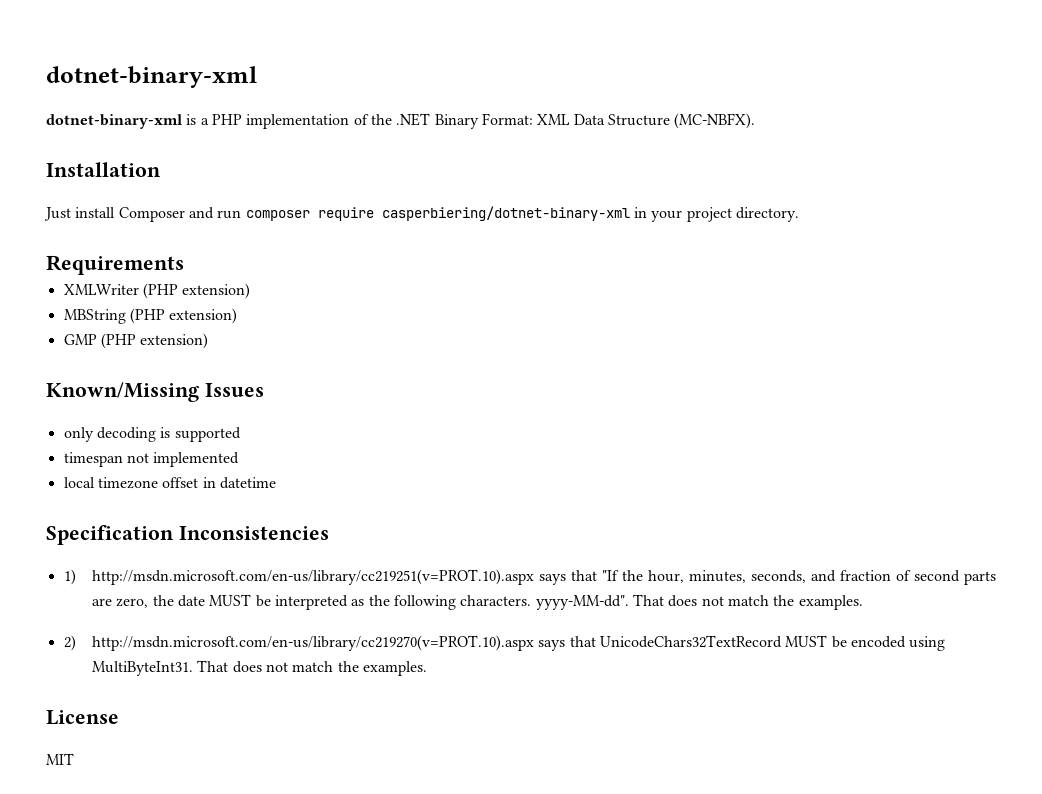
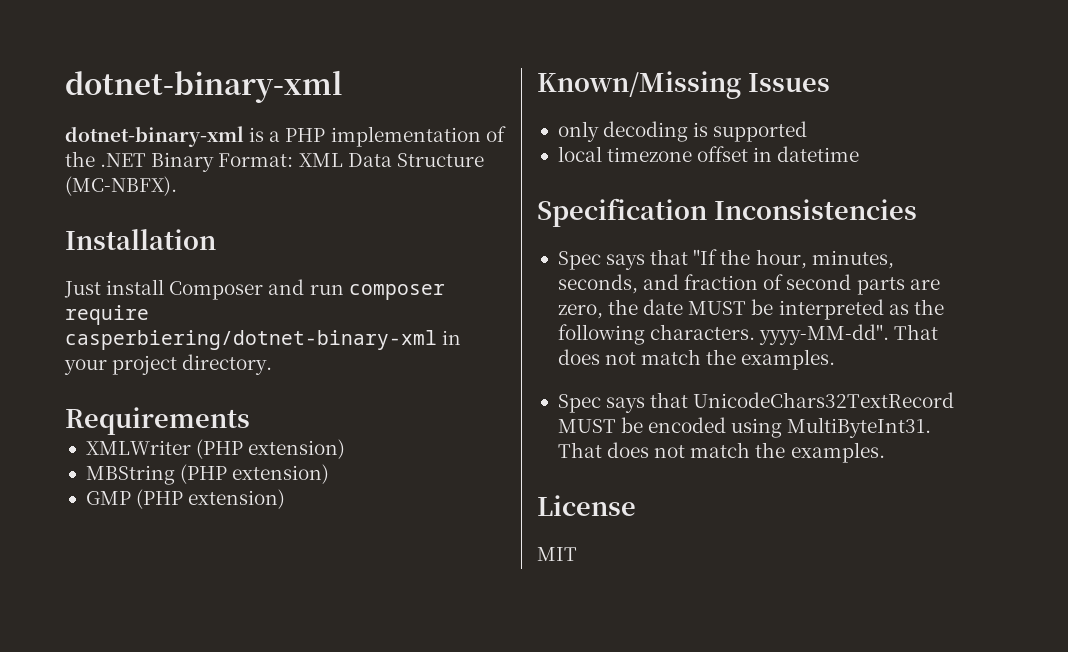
[63,452,240,467] // timespan not implemented -> (808, 131) none
[63,569,535,585] 1) http://msdn.microsoft.com/en-us/library/cc219251(v=PROT.10).aspx -> [557,251,601,270] Spec
[63,635,535,651] 2) http://msdn.microsoft.com/en-us/library/cc219270(v=PROT.10).aspx -> [557,394,601,413] Spec

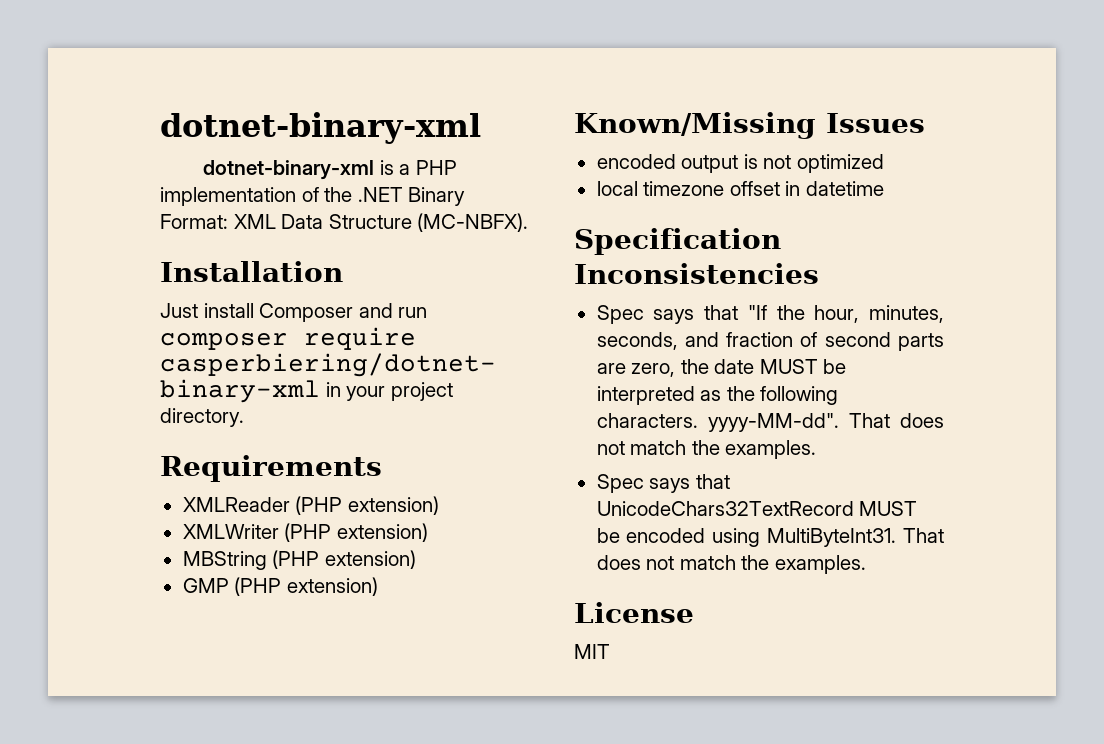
(250, 421) none -> [182,496,439,515] // XMLReader (PHP extension)
[557,121,808,142] only decoding is supported -> [596,154,884,173] encoded output is not optimized

